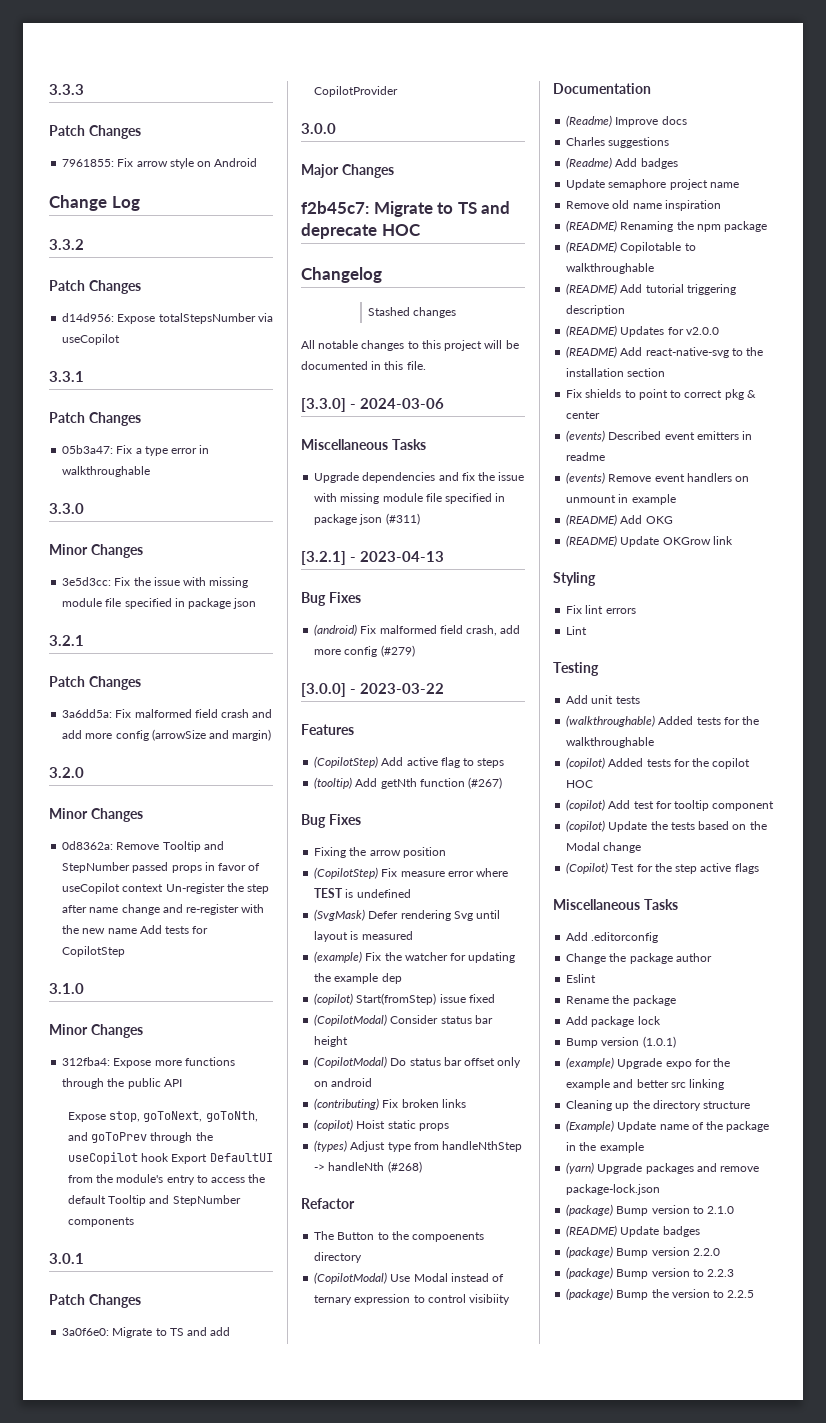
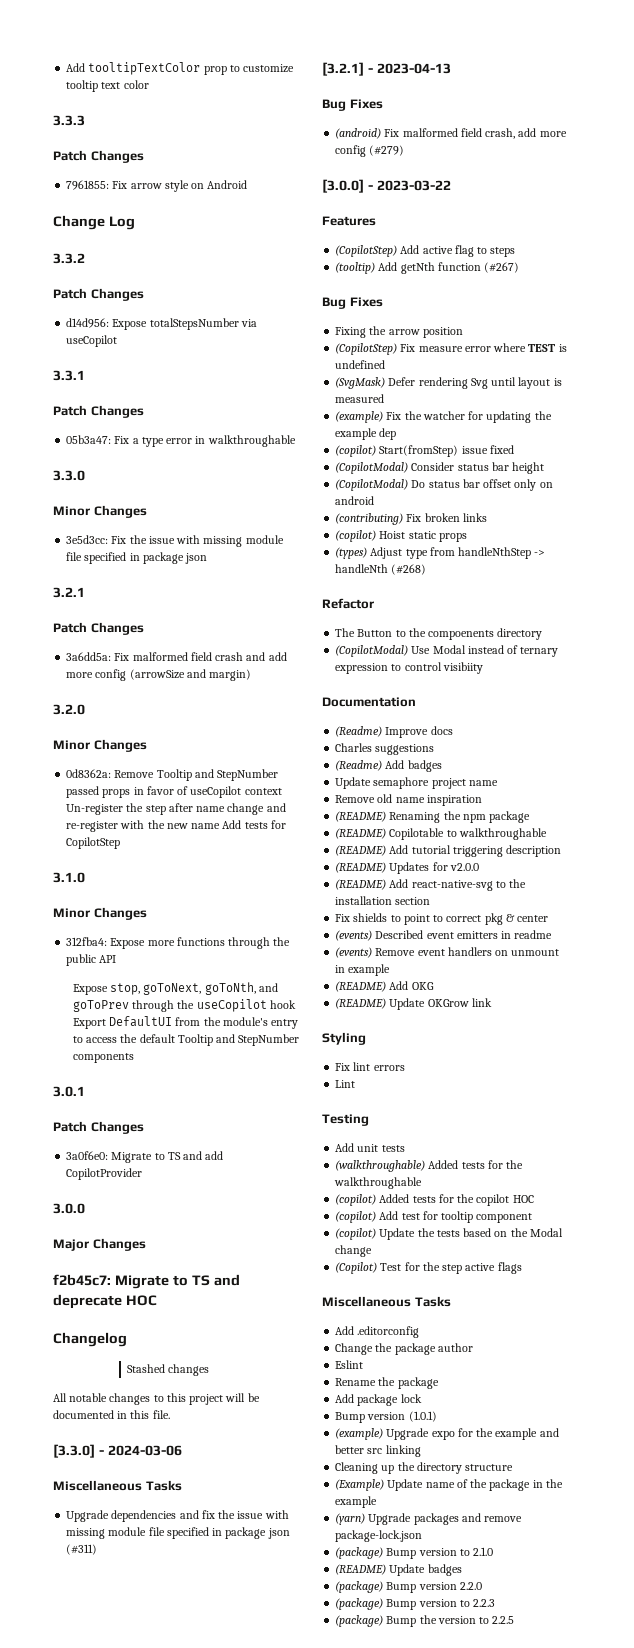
(49, 89) none -> [66,62,295,75] [66,80,149,92] Add tooltipTextColor prop to customize tooltip text color //

